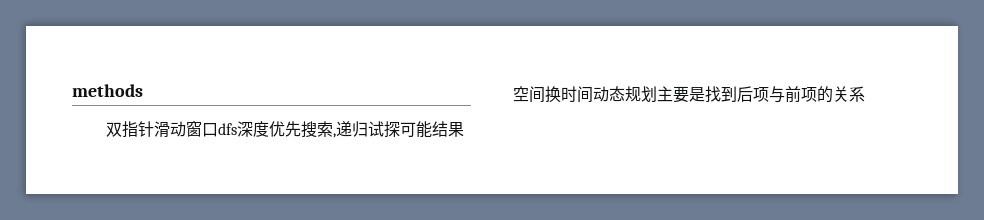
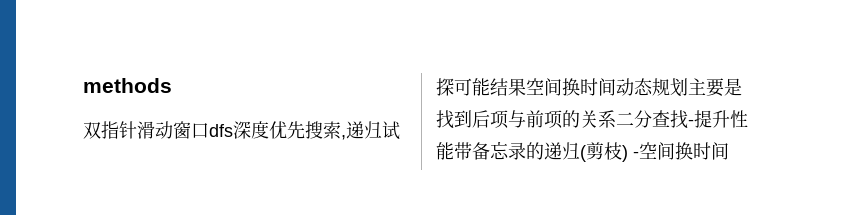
(865, 94) none -> [616,110,748,129] [436,141,729,162] 二分查找-提升性能带备忘录的递归(剪枝) -空间换时间

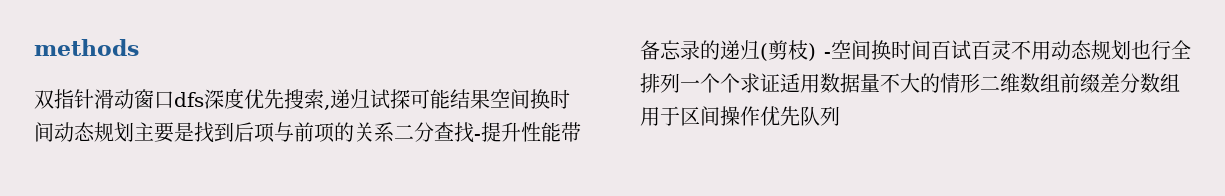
(729, 151) none -> [931,40,1191,60] [640,73,1180,93] [640,106,840,126] 百试百灵不用动态规划也行全排列一个个求证适用数据量不大的情形二维数组前缀差分数组用于区间操作优先队列

